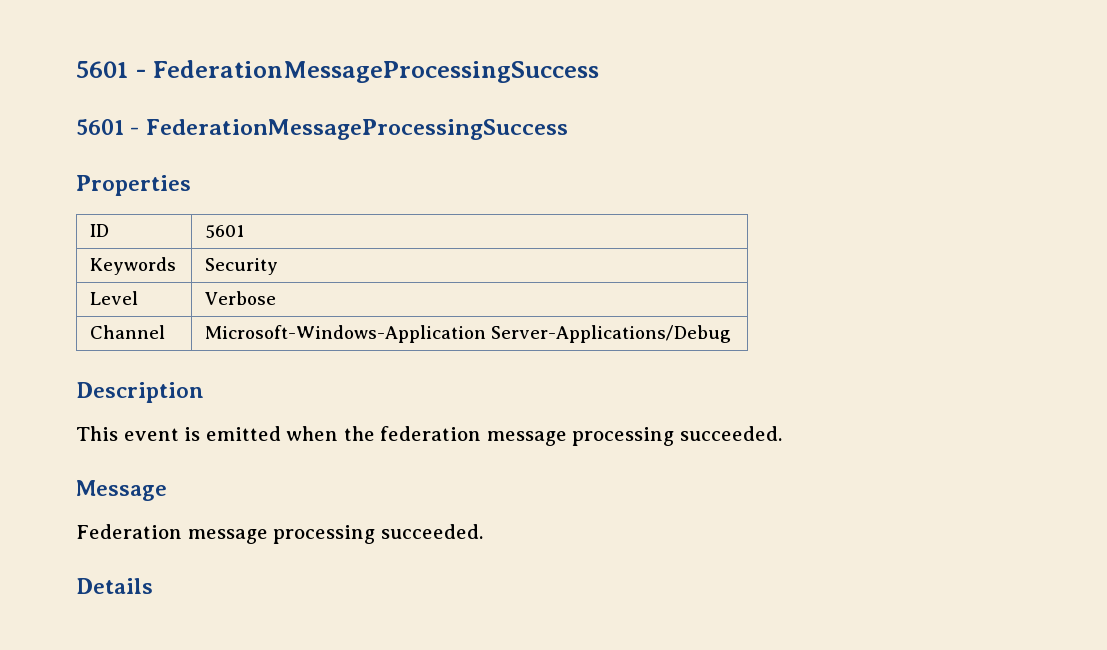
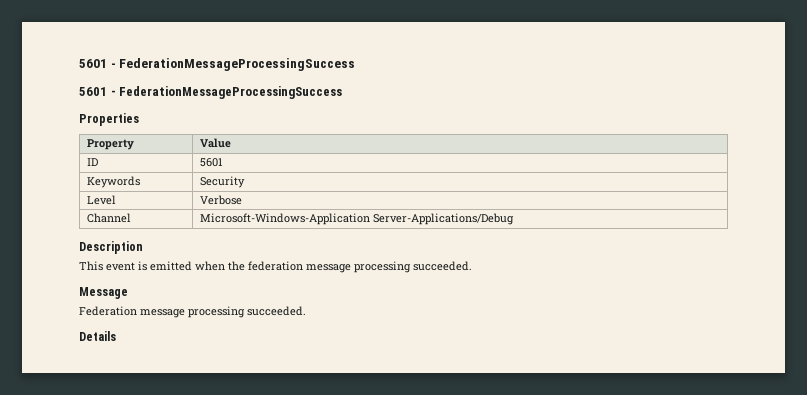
(191, 185) none -> [86,139,134,150] [199,138,231,148] // Property | Value

